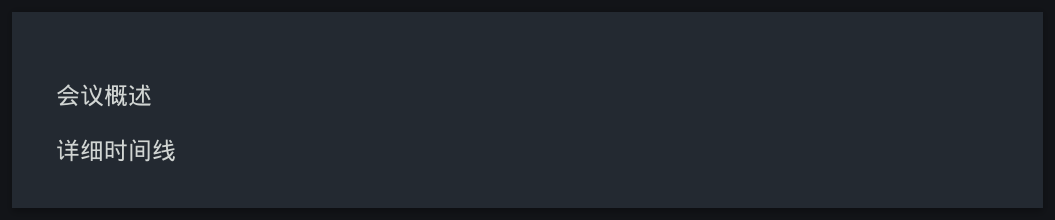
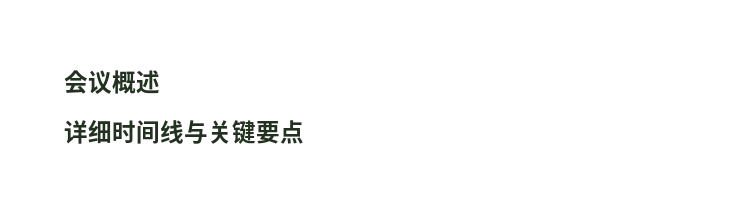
(176, 150) none -> [184,120,304,144] 与关键要点

